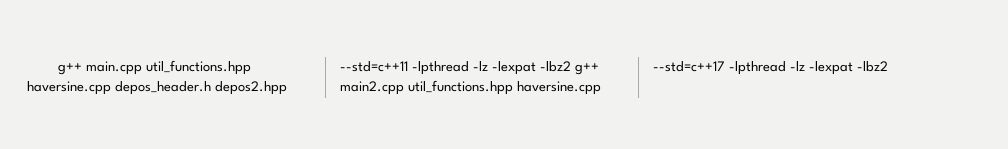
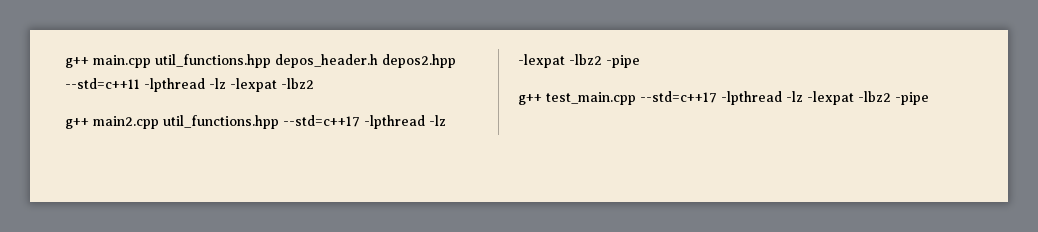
[27,81,111,95] haversine.cpp -> (271, 61) none
(571, 66) none -> (314, 83) //
[517,81,601,95] [653,61,888,75] haversine.cpp --std=c++17 -lpthread -lz -lexpat -lbz2 -> [283,115,446,129] [518,54,640,68] [518,91,929,105] --std=c++17 -lpthread -lz -lexpat -lbz2 -pipe // g++ test_main.cpp --std=c++17 -lpthread -lz -lexpat -lbz2 -pipe

